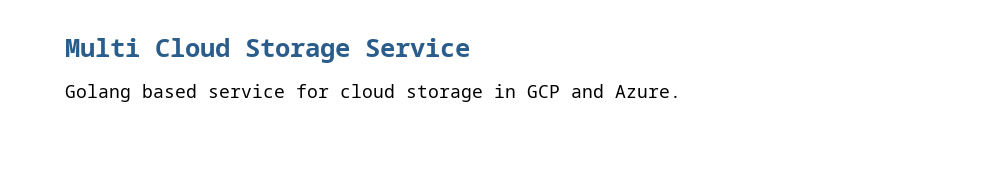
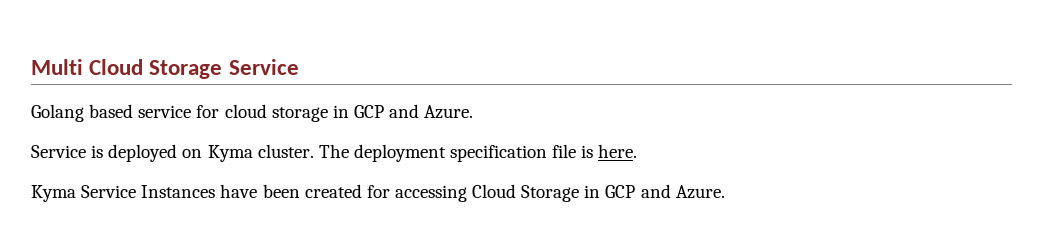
(681, 91) none -> [31,144,638,162] [31,184,725,202] // Service is deployed on Kyma cluster. The deployment specification file is here. // Kyma Service Instances have been created for accessing Cloud Storage in GCP and Azure.

